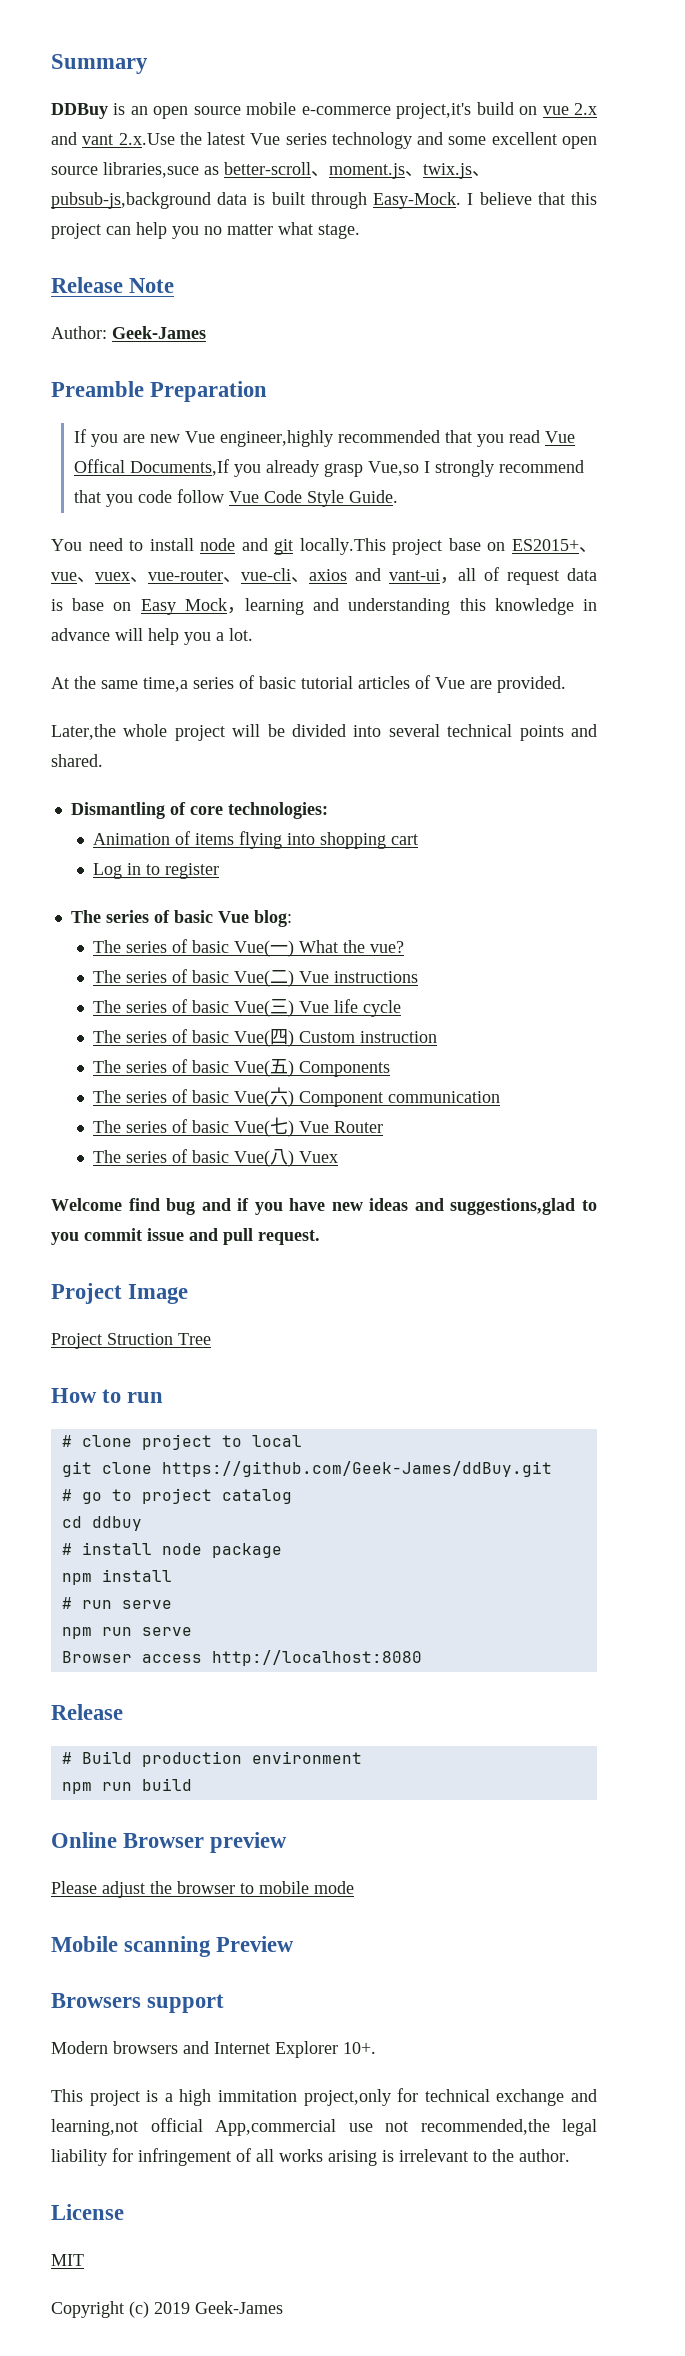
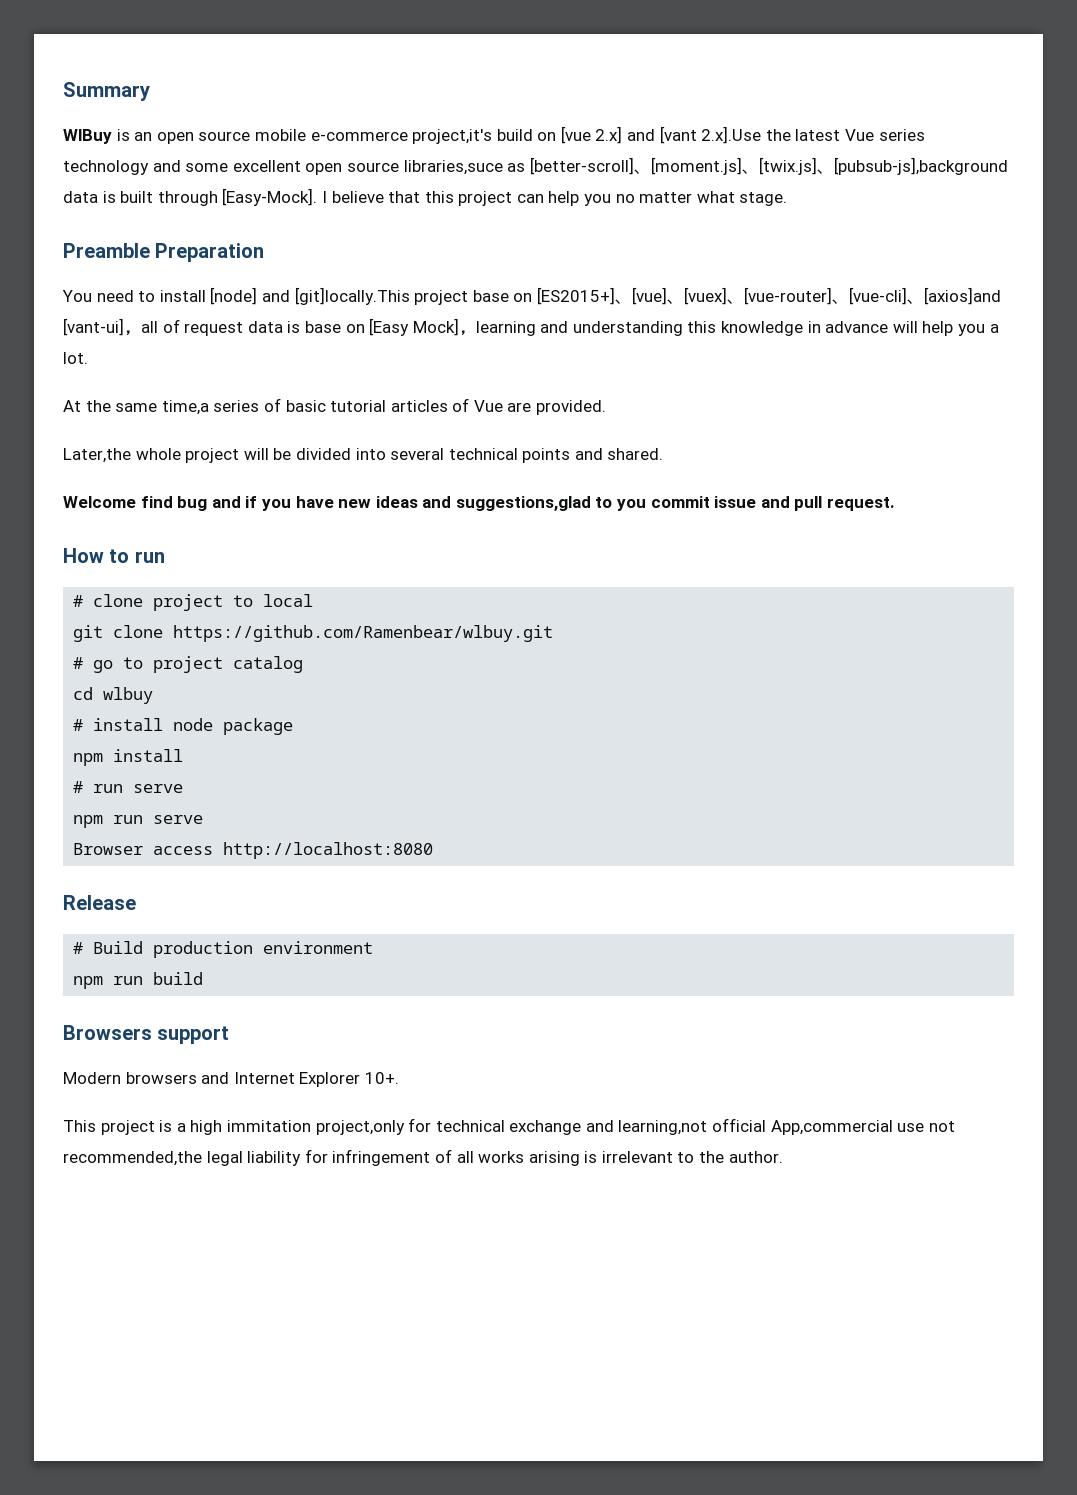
[51,103,108,119] DDBuy -> [63,129,112,144] WlBuy
[542,103,597,115] [51,132,175,145] vue 2.x and vant 2.x.Use -> [560,126,762,144] [vue 2.x] and [vant 2.x].Use
[224,162,490,179] [51,192,211,209] better-scroll、moment.js、twix.js、pubsub-js,background -> [529,157,1008,175] [better-scroll]、[moment.js]、[twix.js]、[pubsub-js],background
[373,192,462,209] Easy-Mock. -> [222,188,318,206] [Easy-Mock].
[51,277,175,293] [51,326,206,339] [51,381,268,402] [73,429,575,447] [73,459,584,477] [73,489,398,507] [51,538,597,555] [51,568,440,583] Release Note // Author: Geek-James // Preamble Preparation // If you are new Vue engineer,highly recommended that you read Vue Offical Documents,If you already grasp Vue,so I strongly recommend that you code follow Vue Code Style Guide. // You need to install node and git locally.This project base on ES2015+、vue、vuex、vue-router、vue-cli、axios and vant-ui -> [63,243,265,262] [62,287,1001,305] [63,318,124,336] Preamble Preparation // You need to install [node] and [git]locally.This project base on [ES2015+]、[vue]、[vuex]、[vue-router]、[vue-cli]、[axios]and [vant-ui]
[140,598,227,615] Easy Mock -> [369,318,459,336] [Easy Mock]
[70,802,328,819] [93,831,419,849] [93,863,220,879] [70,910,292,927] [93,939,405,957] [93,969,419,987] [93,999,402,1017] [93,1029,438,1047] [93,1059,391,1077] [93,1087,501,1107] [93,1117,384,1137] [93,1149,339,1167] // Dismantling of core technologies: // Animation of items flying into shopping cart // Log in to register // The series of basic Vue blog: // The series of basic Vue(一) What the vue? // The series of basic Vue(二) Vue instructions // The series of basic Vue(三) Vue life cycle // The series of basic Vue(四) Custom instruction // The series of basic Vue(五) Components // The series of basic Vue(六) Component communication // The series of basic Vue(七) Vue Router // The series of basic Vue(八) Vuex -> (664, 454) none
[51,1283,189,1304] [51,1333,211,1349] // Project Image // Project Struction Tree -> (896, 504) none
[161,1461,552,1477] https://github.com/Geek-James/ddBuy.git -> [173,625,554,642] https://github.com/Ramenbear/wlbuy.git
[91,1516,142,1531] ddbuy -> [103,687,154,704] wlbuy
[51,1832,288,1853] [51,1881,354,1898] [51,1936,295,1957] // Online Browser preview // Please adjust the browser to mobile mode // Mobile scanning Preview -> (204, 978) none
[51,2204,124,2220] [51,2254,84,2266] [51,2301,283,2318] // License // MIT // Copyright (c) 2019 Geek-James -> (783, 1157) none

